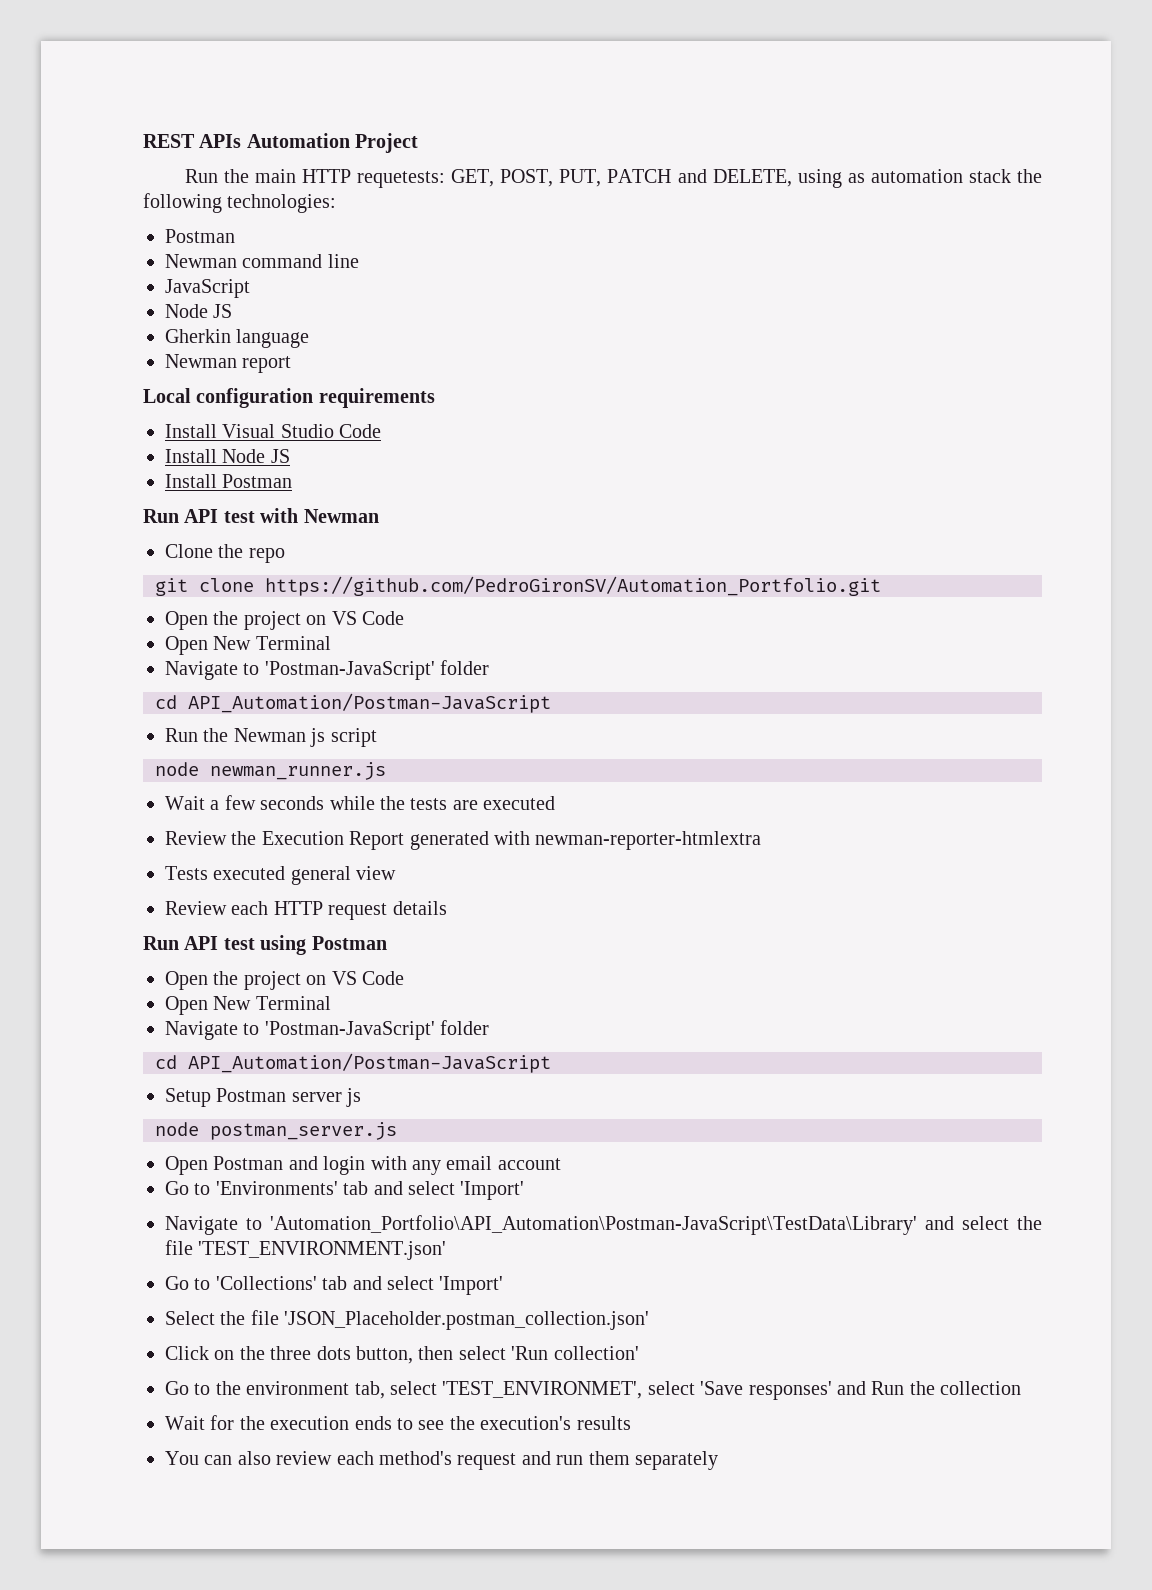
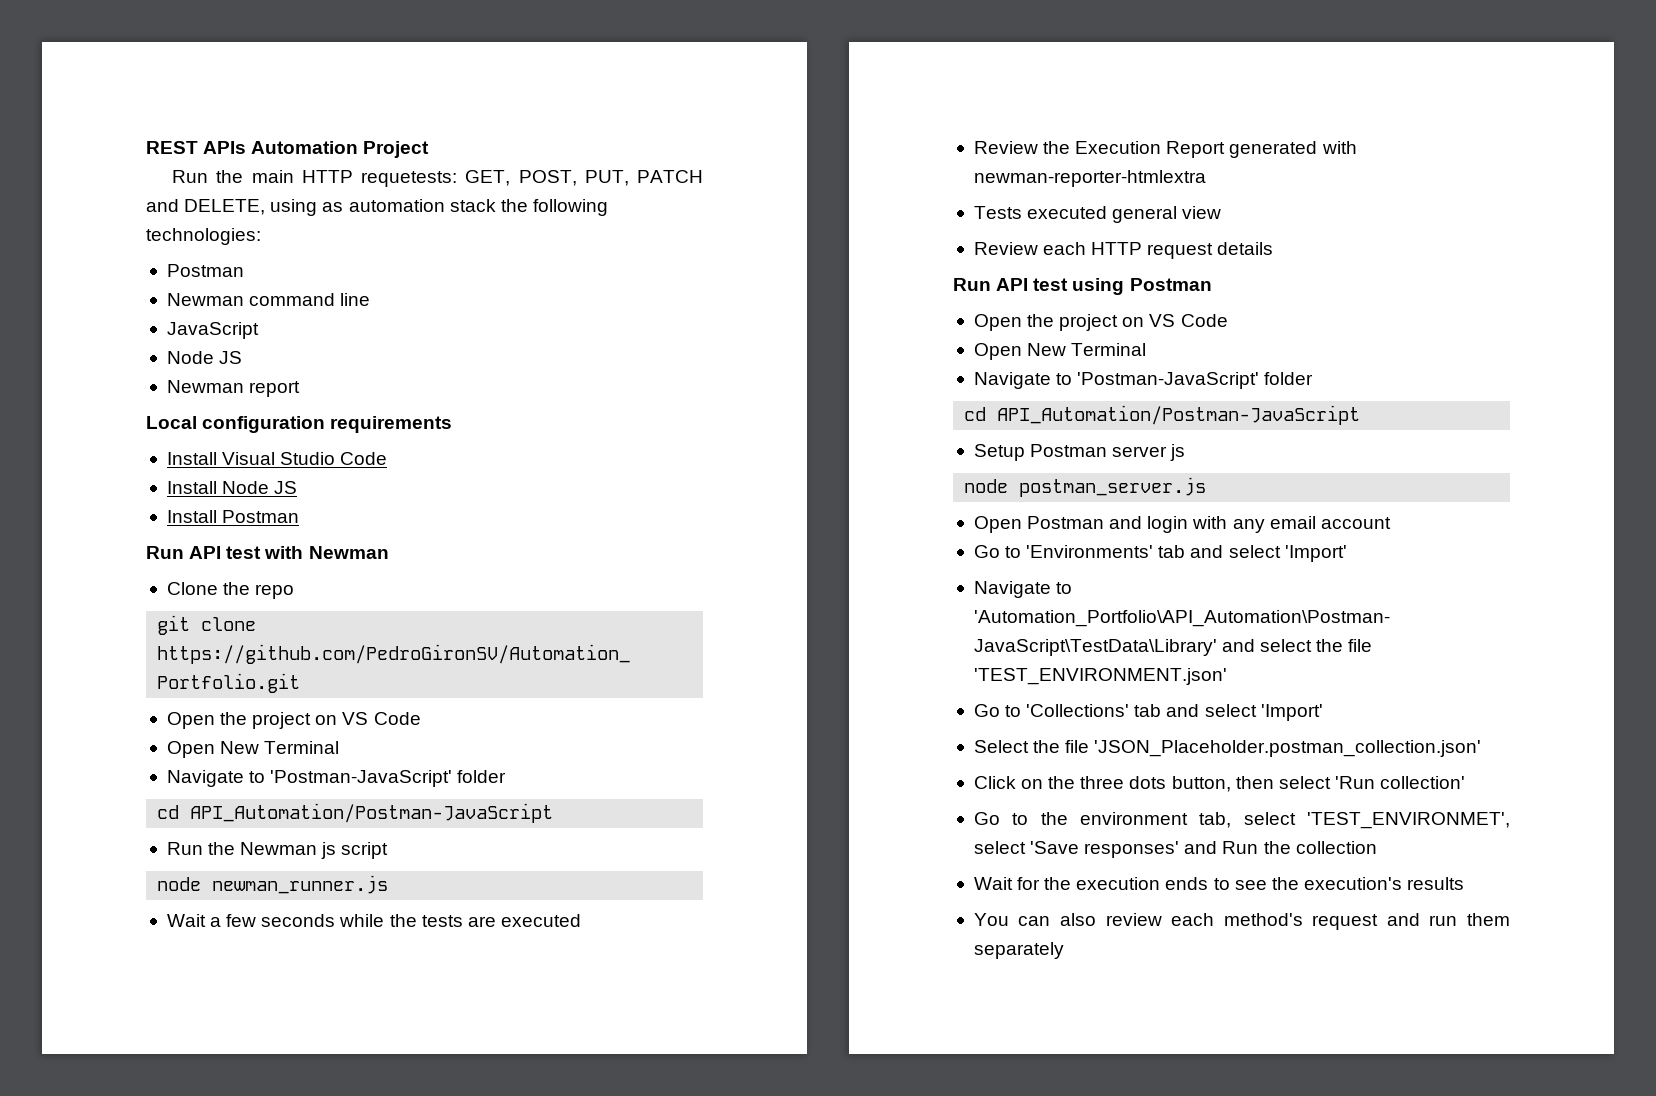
[165,329,310,348] // Gherkin language -> (243, 357) none

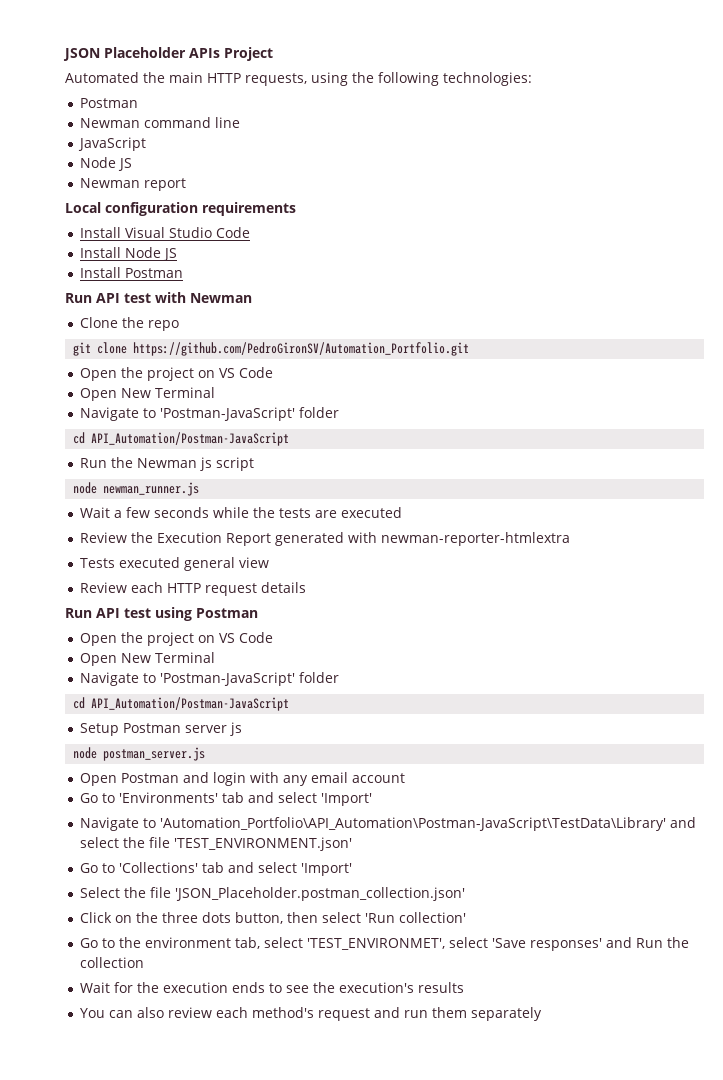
[146,141,359,154] REST APIs Automation -> [63,47,220,61] JSON Placeholder APIs
[172,170,209,183] Run -> [65,72,139,83] Automated
[361,170,703,187] [146,199,496,216] requetests: GET, POST, PUT, PATCH and DELETE, using as automation stack -> [245,72,348,86] requests, using

